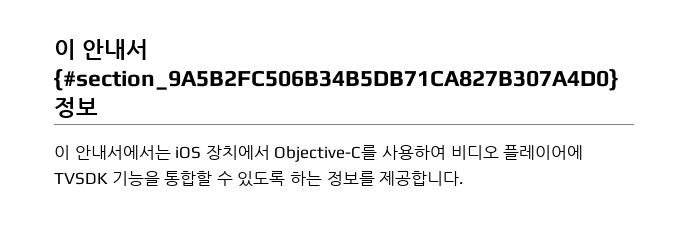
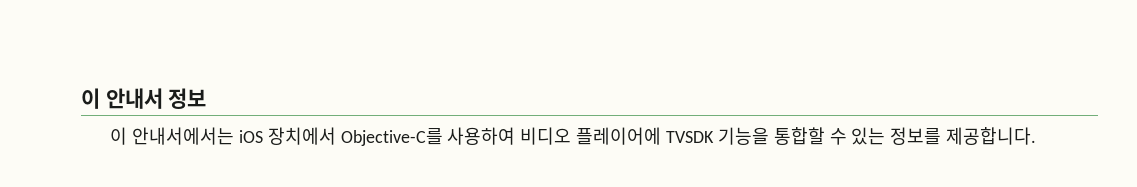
[54,69,618,91] {#section_9A5B2FC506B34B5DB71CA827B307A4D0} -> (163, 98) none
[237,171,322,187] 있도록 하는 -> [851,127,886,145] 있는

